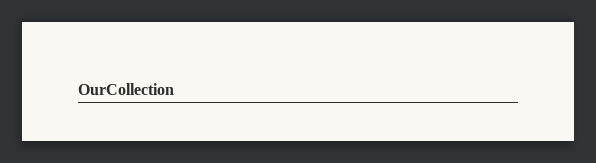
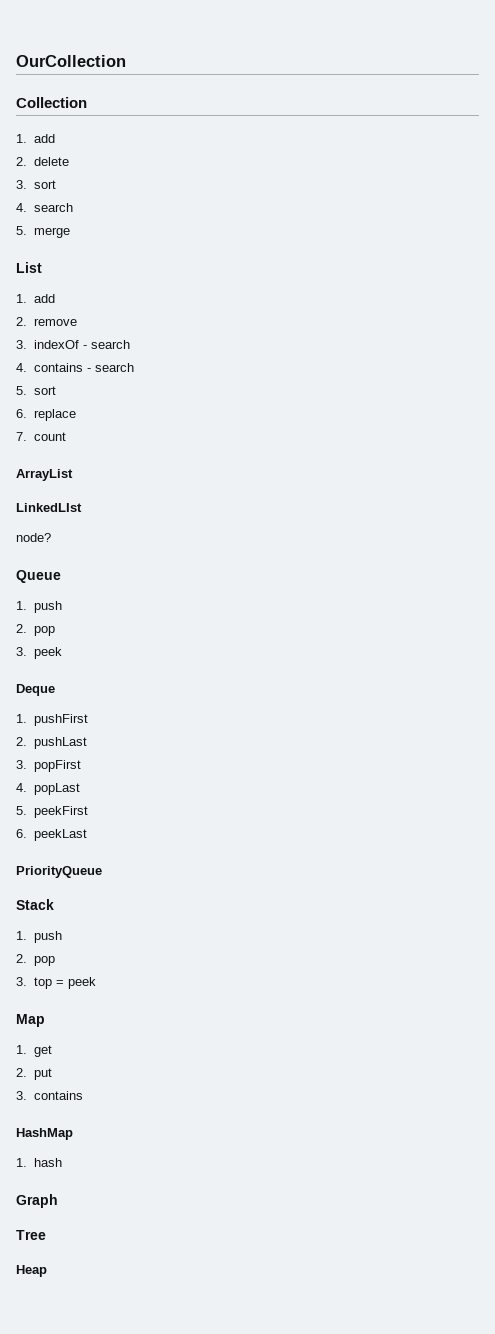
(174, 89) none -> [16,97,87,108] [16,134,55,143] [16,157,69,166] [16,180,56,189] [16,203,73,212] [16,226,70,238] [16,262,42,273] [16,294,55,303] [16,317,77,326] [16,340,130,349] [16,363,134,372] [16,386,56,395] [16,409,76,421] [16,432,66,441] [16,469,73,481] [16,503,82,512] [16,533,51,542] [16,570,61,583] [16,601,62,613] [16,624,55,636] [16,647,62,659] [16,684,55,696] [16,714,88,726] [16,737,87,749] [16,760,81,772] [16,783,80,795] [16,806,88,818] [16,829,87,841] [16,866,102,878] [16,899,54,910] [16,931,62,943] [16,954,55,966] [16,977,96,989] [16,1014,45,1027] [16,1045,52,1057] [16,1068,52,1080] [16,1091,83,1100] [16,1128,73,1140] [16,1158,62,1167] [16,1194,58,1208] [16,1230,46,1240] [16,1265,47,1277] // Collection // 1. add // 2. delete // 3. sort // 4. search // 5. merge // List // 1. add // 2. remove // 3. indexOf - search // 4. contains - search // 5. sort // 6. replace // 7. count // ArrayList // LinkedLIst // node? // Queue // 1. push // 2. pop // 3. peek // Deque // 1. pushFirst // 2. pushLast // 3. popFirst // 4. popLast // 5. peekFirst // 6. peekLast // PriorityQueue // Stack // 1. push // 2. pop // 3. top = peek // Map // 1. get // 2. put // 3. contains // HashMap // 1. hash // Graph // Tree // Heap

